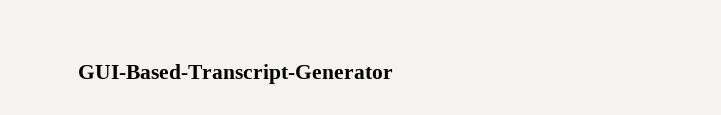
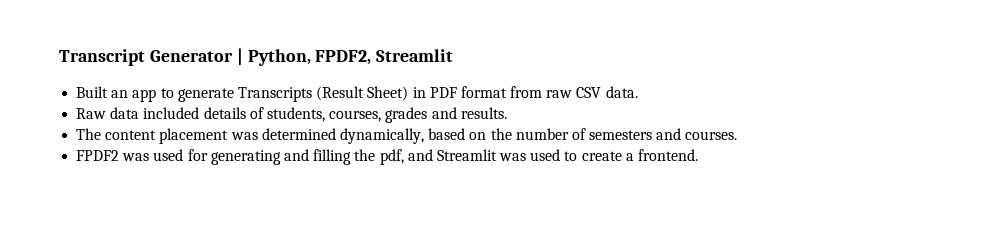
[78,64,393,84] GUI-Based-Transcript-Generator -> [59,48,454,66] [76,86,638,102] [76,107,507,123] [76,128,738,144] [76,149,699,165] Transcript Generator | Python, FPDF2, Streamlit // Built an app to generate Transcripts (Result Sheet) in PDF format from raw CSV data. // Raw data included details of students, courses, grades and results. // The content placement was determined dynamically, based on the number of semesters and courses. // FPDF2 was used for generating and filling the pdf, and Streamlit was used to create a frontend.

